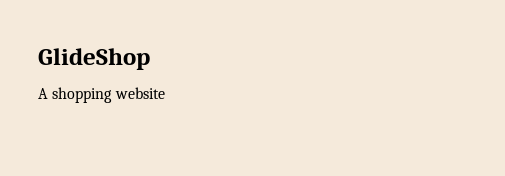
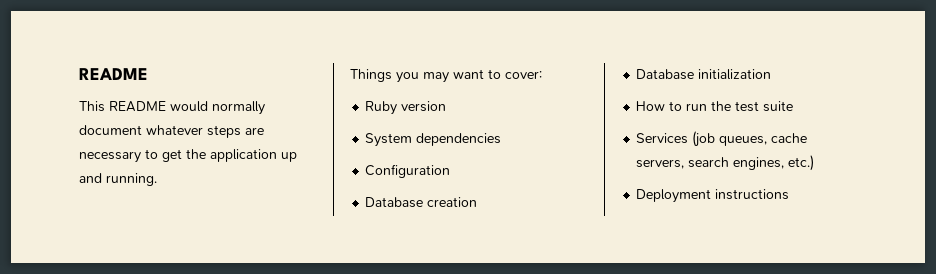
[38,48,150,70] [38,87,165,103] GlideShop // A shopping website -> [79,68,148,80] [79,101,265,115] [79,125,264,138] [79,149,297,163] [79,173,157,186] [350,69,542,83] [365,101,447,115] [365,133,502,147] [365,164,451,178] [365,197,478,208] [636,69,772,80] [636,101,794,112] [636,131,808,147] [636,155,815,171] [636,189,790,203] README // This README would normally document whatever steps are necessary to get the application up and running. // Things you may want to cover: // Ruby version // System dependencies // Configuration // Database creation // Database initialization // How to run the test suite // Services (job queues, cache servers, search engines, etc.) // Deployment instructions

